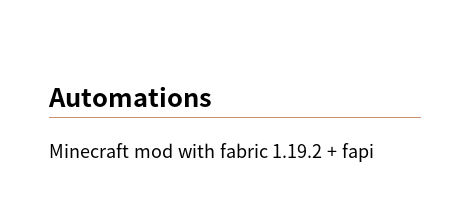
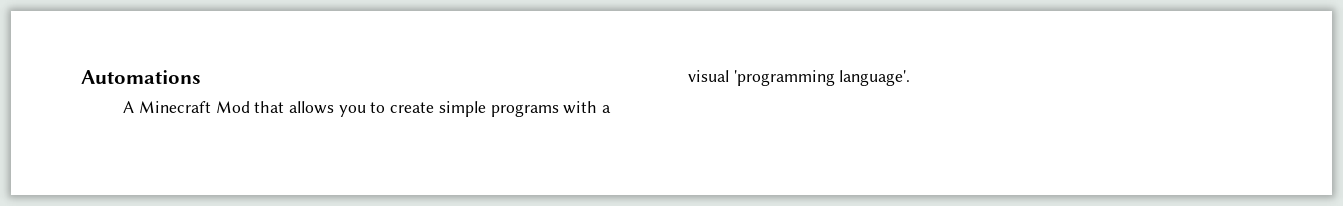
[49,143,375,162] Minecraft mod with fabric 1.19.2 + fapi -> [123,101,612,117] [688,70,911,86] A Minecraft Mod that allows you to create simple programs with a visual 'programming language'.

